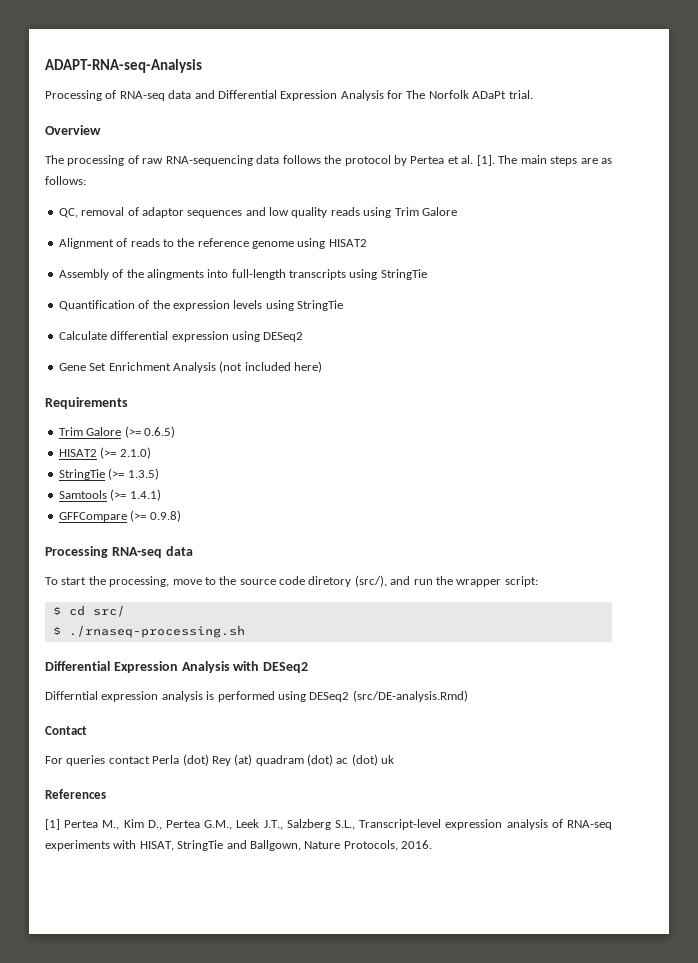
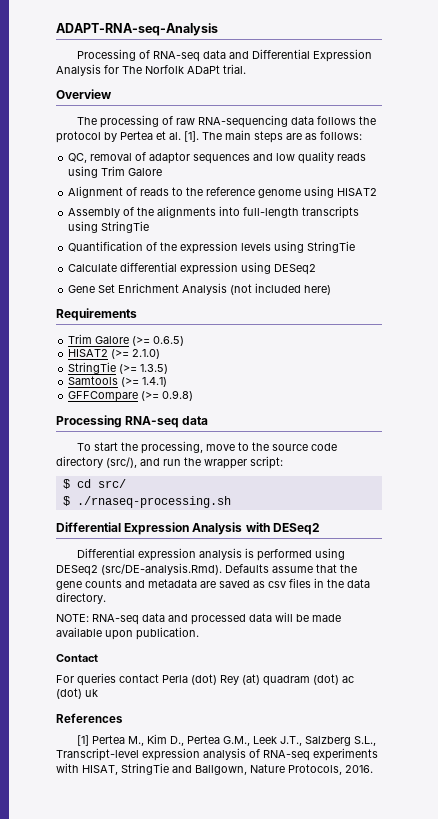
[146,269,204,280] alingments -> [157,206,217,218] alignments
[308,576,352,587] diretory -> [56,456,103,468] directory
[45,691,98,700] Differntial -> [77,548,136,558] Differential
[352,690,468,702] (src/DE-analysis.Rmd) -> [101,563,357,575] [56,578,370,590] [56,592,106,604] [56,612,341,625] [56,627,199,640] (src/DE-analysis.Rmd). Defaults assume that the gene counts and metadata are saved as csv files in the data directory. // NOTE: RNA-seq data and processed data will be made available upon publication.

